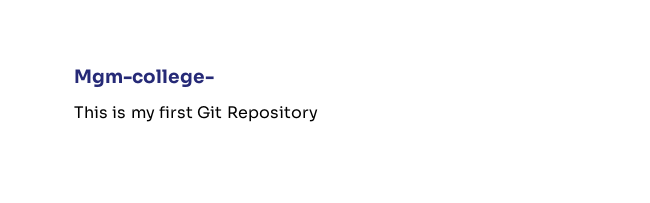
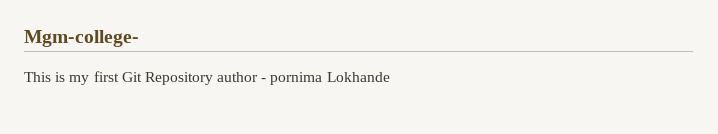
(318, 114) none -> [217,72,390,85] author - pornima Lokhande

